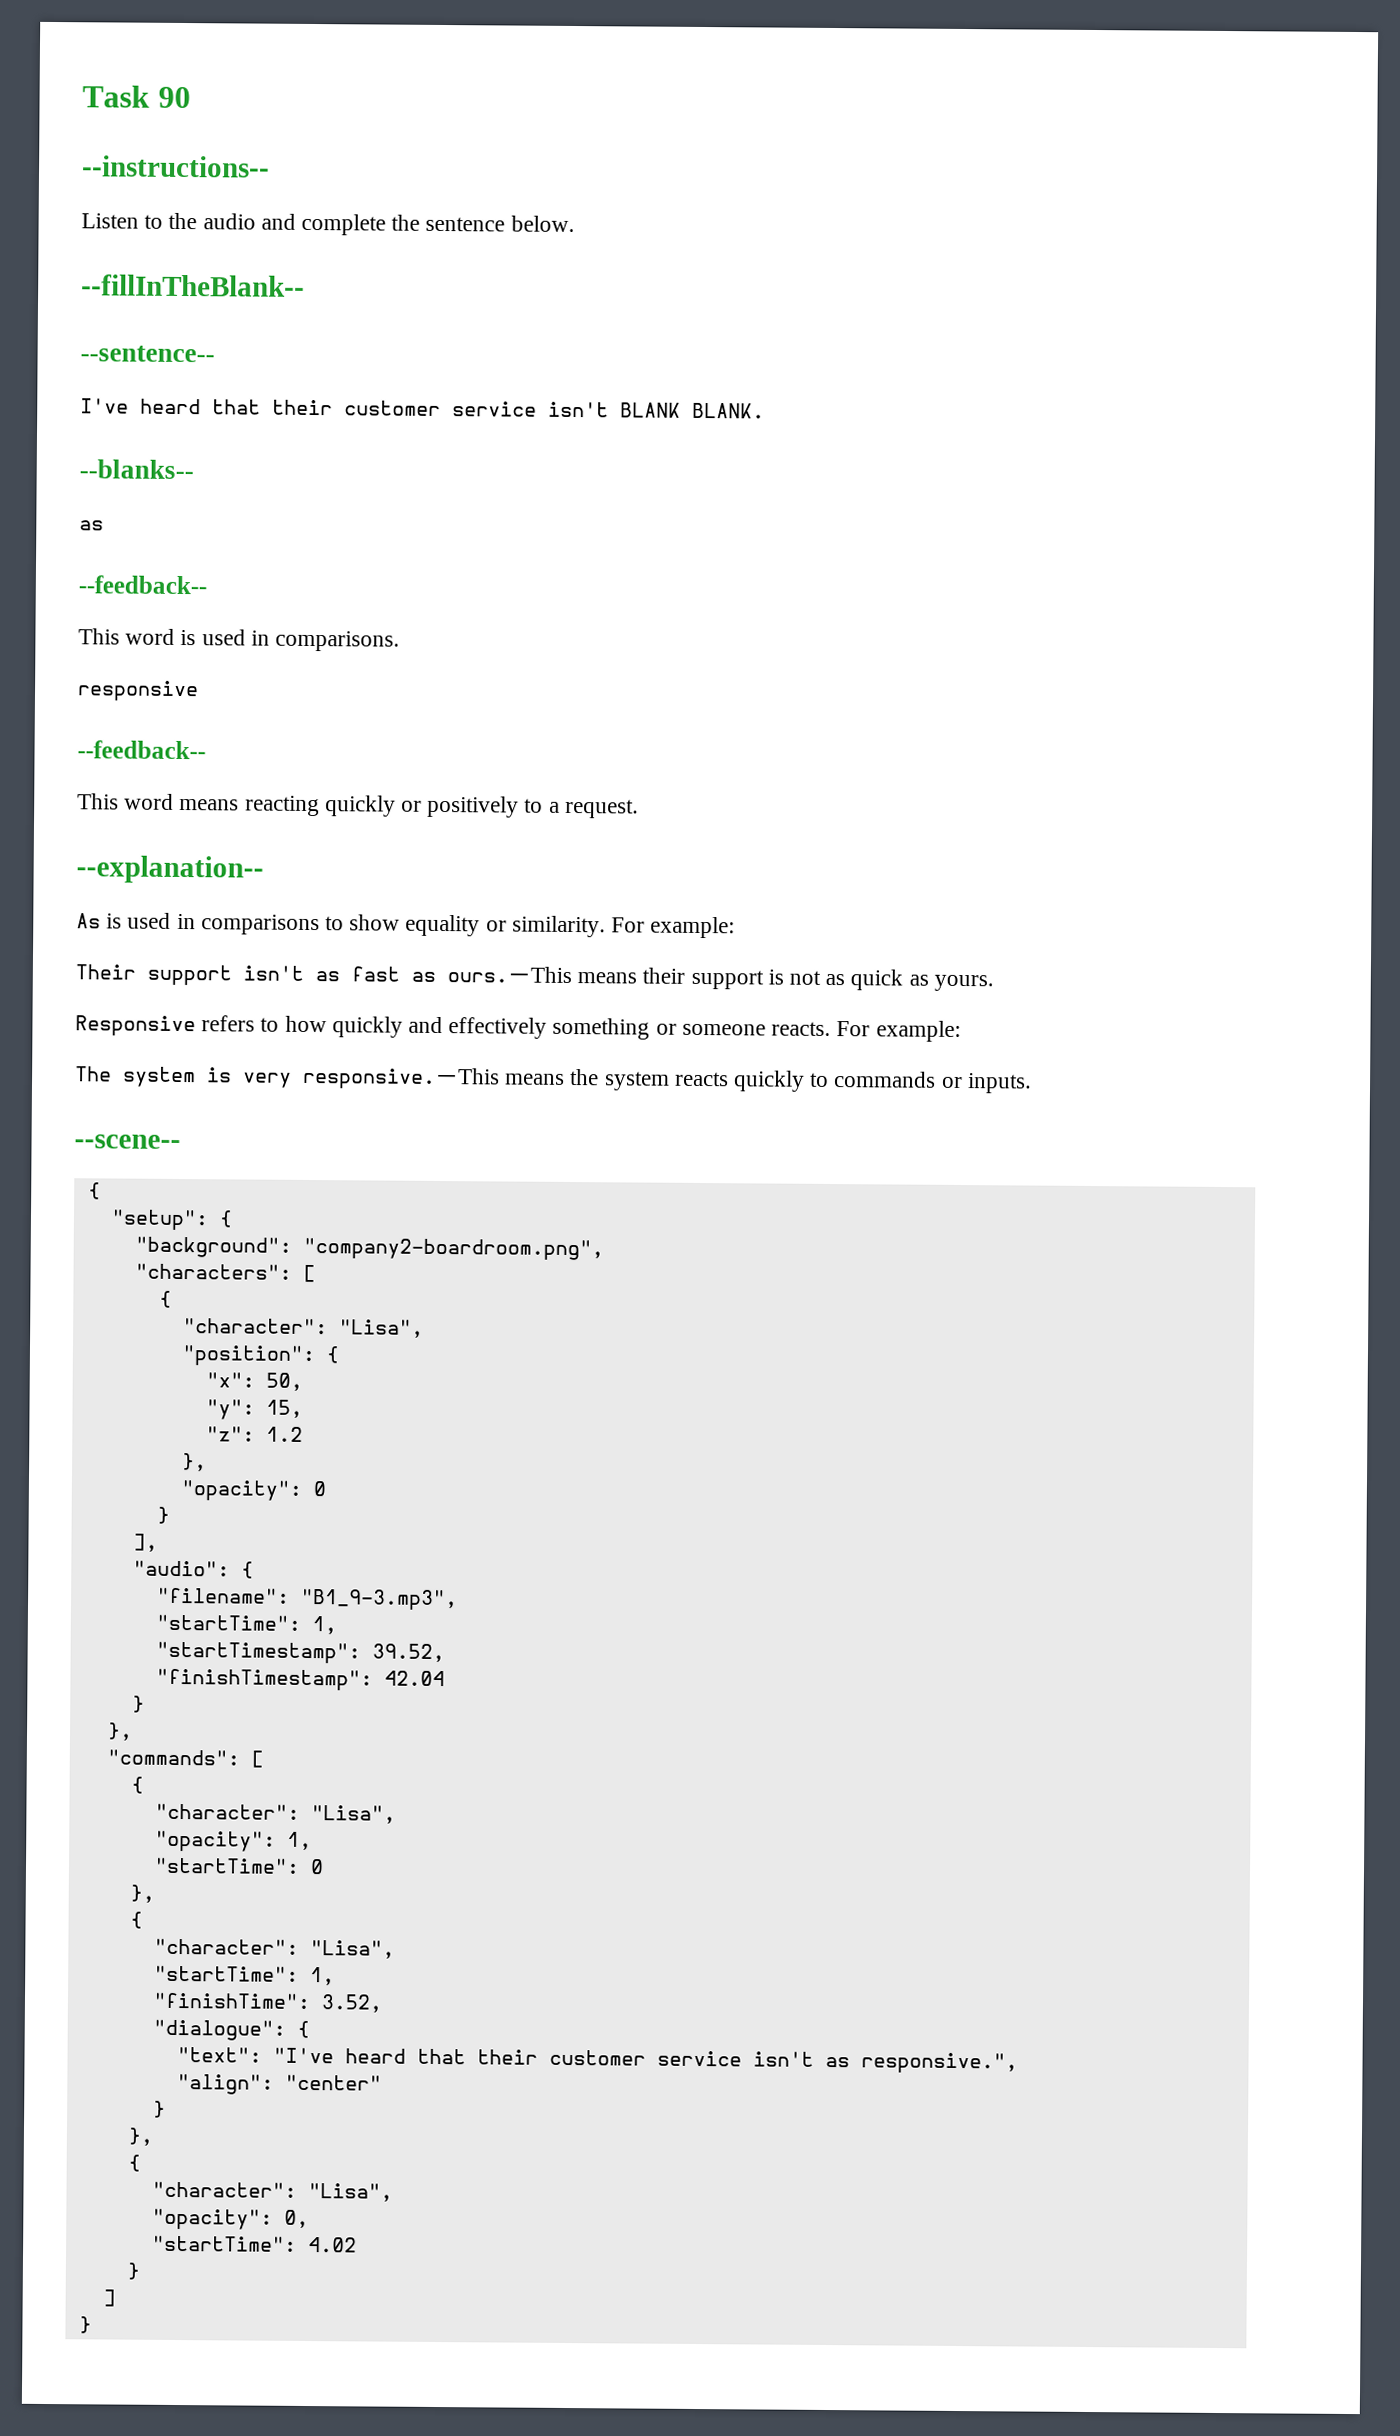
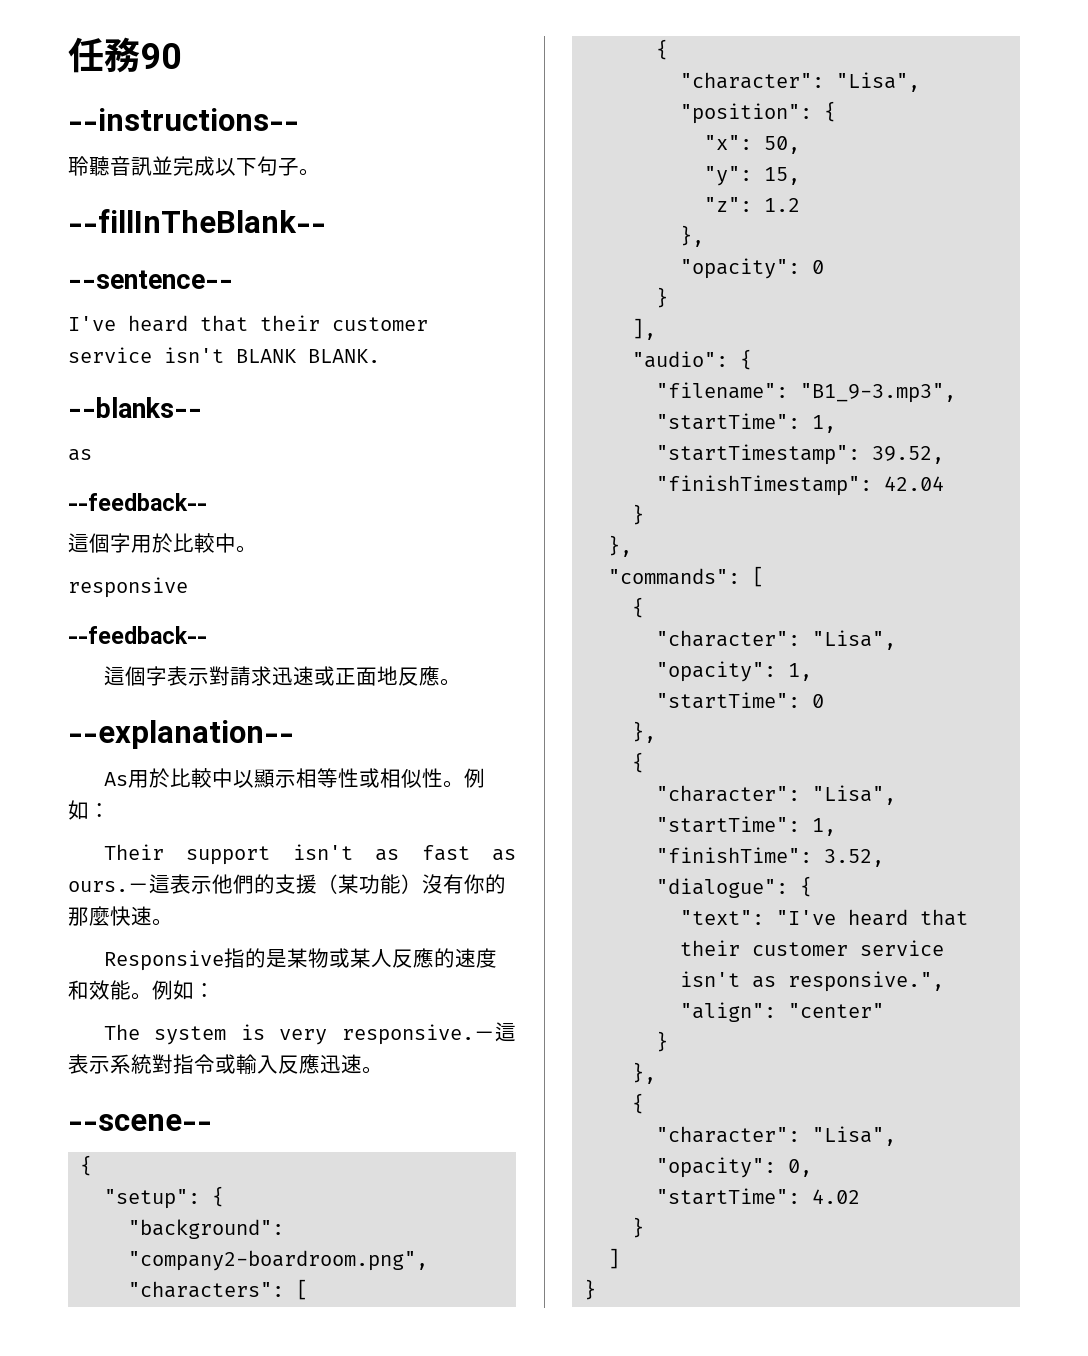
[82,85,150,108] Task -> [68,37,140,73] 任務
[81,212,575,236] Listen to the audio and complete the sentence below. -> [68,156,320,176] 聆聽音訊並完成以下句子。
[78,628,401,652] [77,680,199,702] [77,740,206,760] [77,793,639,819] [76,855,264,884] [76,912,736,939] This word is used in comparisons. // responsive // --feedback-- // This word means reacting quickly or positively to a request. // --explanation-- // As is used in comparisons to show equality or similarity. For example: -> [68,533,257,553] [68,577,188,598] [68,626,207,644] [103,666,461,686] [68,720,294,749] [103,768,485,788] [68,800,110,820] 這個字用於比較中。 // responsive // --feedback-- // 這個字表示對請求迅速或正面地反應。 // --explanation-- // As用於比較中以顯示相等性或相似性。例如：
[530,966,994,992] [75,1015,961,1042] This means their support is not as quick as yours. // Responsive refers to how quickly and effectively something or someone reacts. For example: -> [149,874,506,894] [68,906,173,926] [103,948,497,971] [68,980,215,1000] 這表示他們的支援（某功能）沒有你的那麼快速。 // Responsive指的是某物或某人反應的速度和效能。例如：
[458,1068,1032,1094] This means the system reacts quickly to commands or inputs. -> [495,1022,516,1042] [68,1054,383,1075] 這表示系統對指令或輸入反應迅速。

